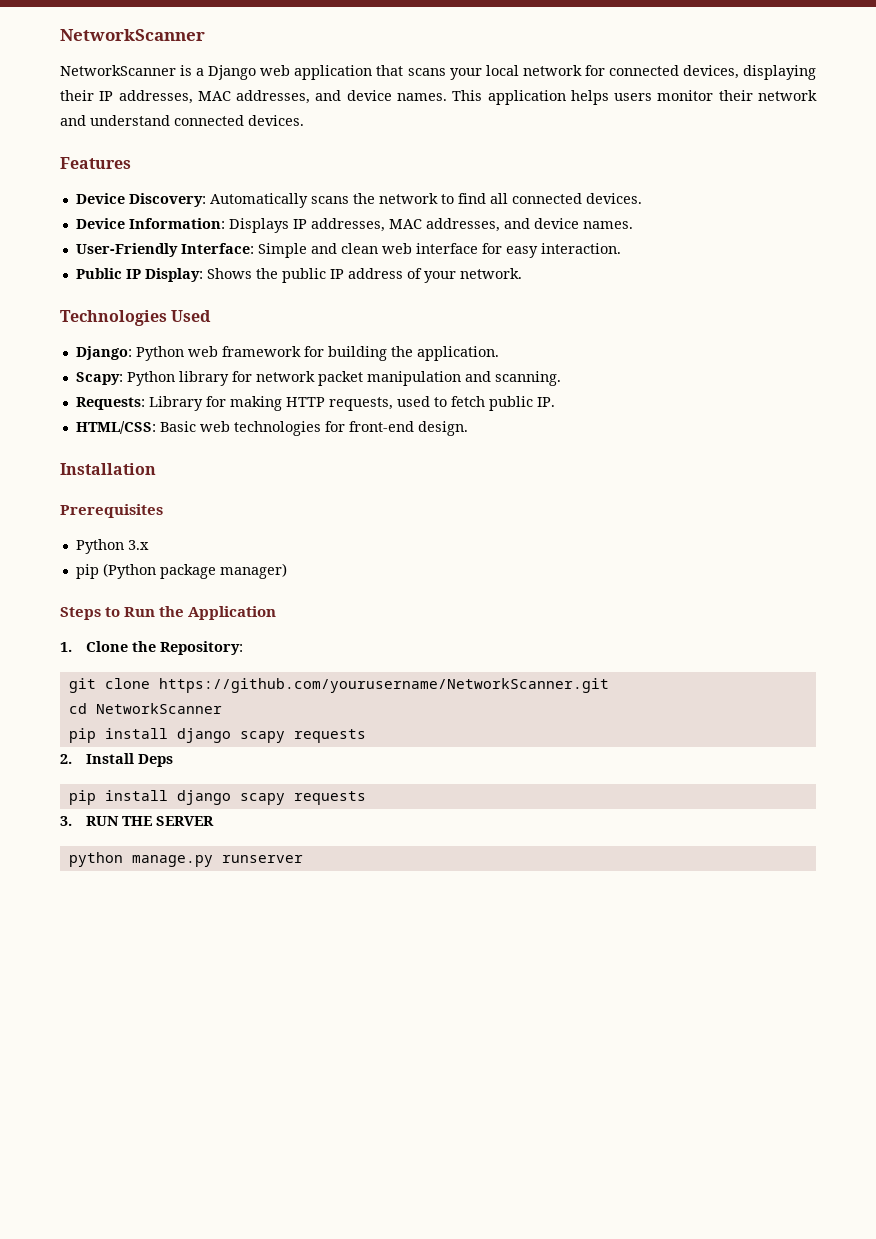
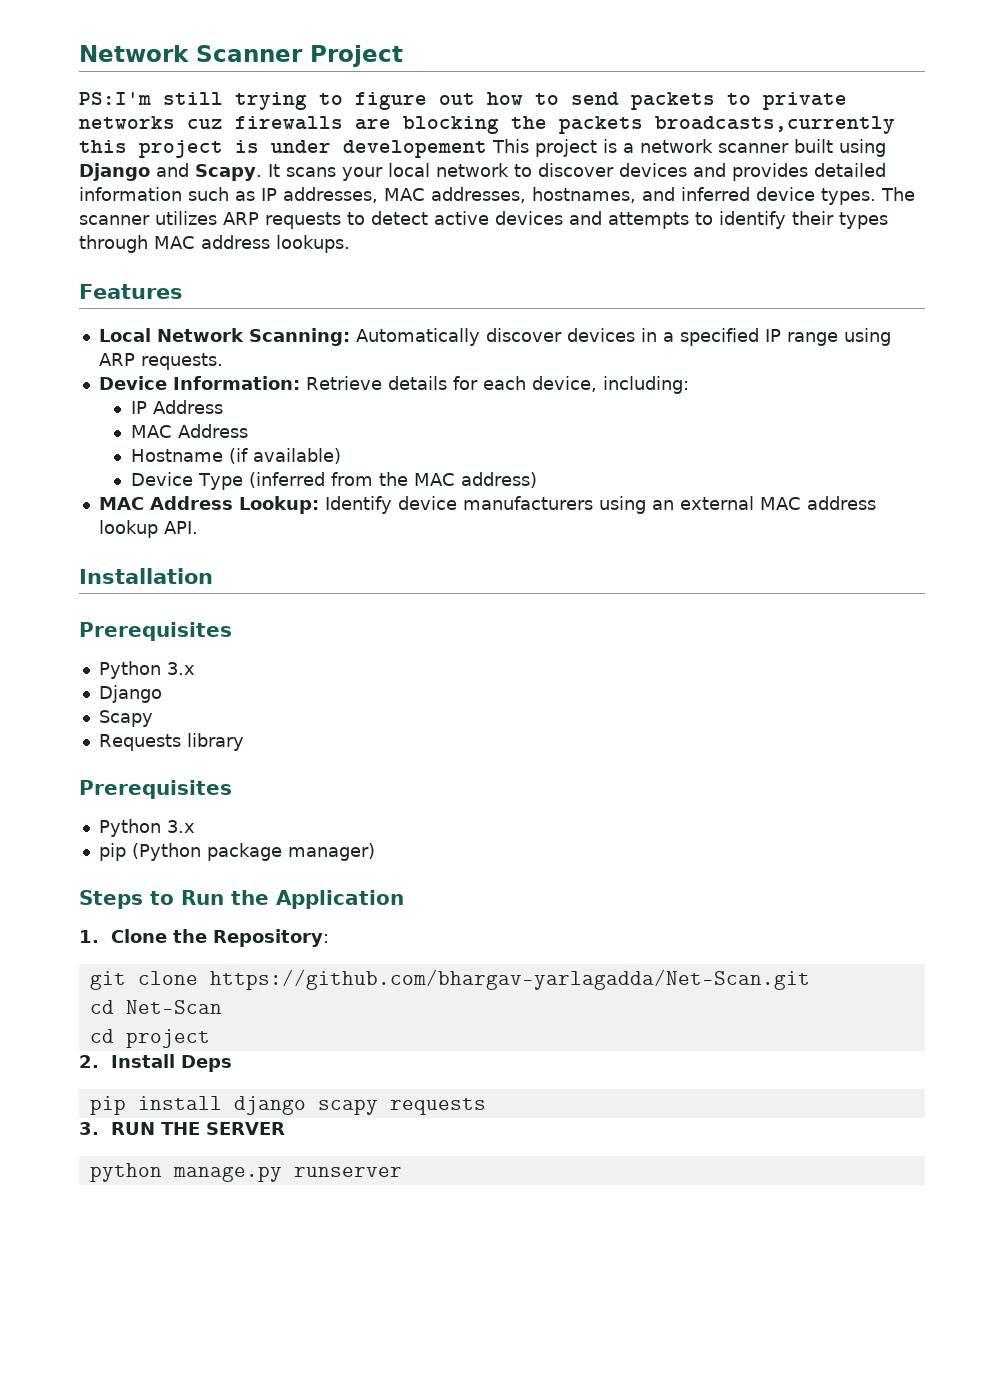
[60,29,205,41] [60,65,816,80] [60,90,818,105] [60,115,304,126] [60,157,131,169] [75,193,642,208] [75,218,633,233] [75,243,621,258] [75,268,522,283] [60,310,212,326] [75,346,499,361] [75,371,561,386] [75,396,555,411] [75,421,468,436] [60,463,156,475] NetworkScanner // NetworkScanner is a Django web application that scans your local network for connected devices, displaying their IP addresses, MAC addresses, and device names. This application helps users monitor their network and understand connected devices. // Features // Device Discovery: Automatically scans the network to find all connected devices. // Device Information: Displays IP addresses, MAC addresses, and device names. // User-Friendly Interface: Simple and clean web interface for easy interaction. // Public IP Display: Shows the public IP address of your network. // Technologies Used // Django: Python web framework for building the application. // Scapy: Python library for network packet manipulation and scanning. // Requests: Library for making HTTP requests, used to fetch public IP. // HTML/CSS: Basic web technologies for front-end design. // Installation -> [79,45,403,67] [79,92,847,110] [79,116,895,134] [79,139,886,158] [79,163,886,181] [79,187,915,205] [79,211,888,229] [79,235,350,253] [79,284,183,299] [98,328,891,346] [98,353,223,370] [98,376,689,394] [130,400,223,414] [130,424,248,438] [130,448,341,464] [130,472,537,490] [98,496,876,514] [98,520,198,538] [79,568,213,584] [79,622,232,641] [98,661,195,679] [98,685,162,703] [98,710,153,727] [98,733,244,751] Network Scanner Project // PS:I'm still trying to figure out how to send packets to private networks cuz firewalls are blocking the packets broadcasts,currently this project is under developement This project is a network scanner built using Django and Scapy. It scans your local network to discover devices and provides detailed information such as IP addresses, MAC addresses, hostnames, and inferred device types. The scanner utilizes ARP requests to detect active devices and attempts to identify their types through MAC address lookups. // Features // Local Network Scanning: Automatically discover devices in a specified IP range using ARP requests. // Device Information: Retrieve details for each device, including: // IP Address // MAC Address // Hostname (if available) // Device Type (inferred from the MAC address) // MAC Address Lookup: Identify device manufacturers using an external MAC address lookup API. // Installation // Prerequisites // Python 3.x // Django // Scapy // Requests library
[158,678,609,693] [68,703,222,714] [68,728,366,743] https://github.com/yourusername/NetworkScanner.git // cd NetworkScanner // pip install django scapy requests -> [209,969,810,990] [89,1000,222,1014] [89,1029,210,1048] https://github.com/bhargav-yarlagadda/Net-Scan.git // cd Net-Scan // cd project

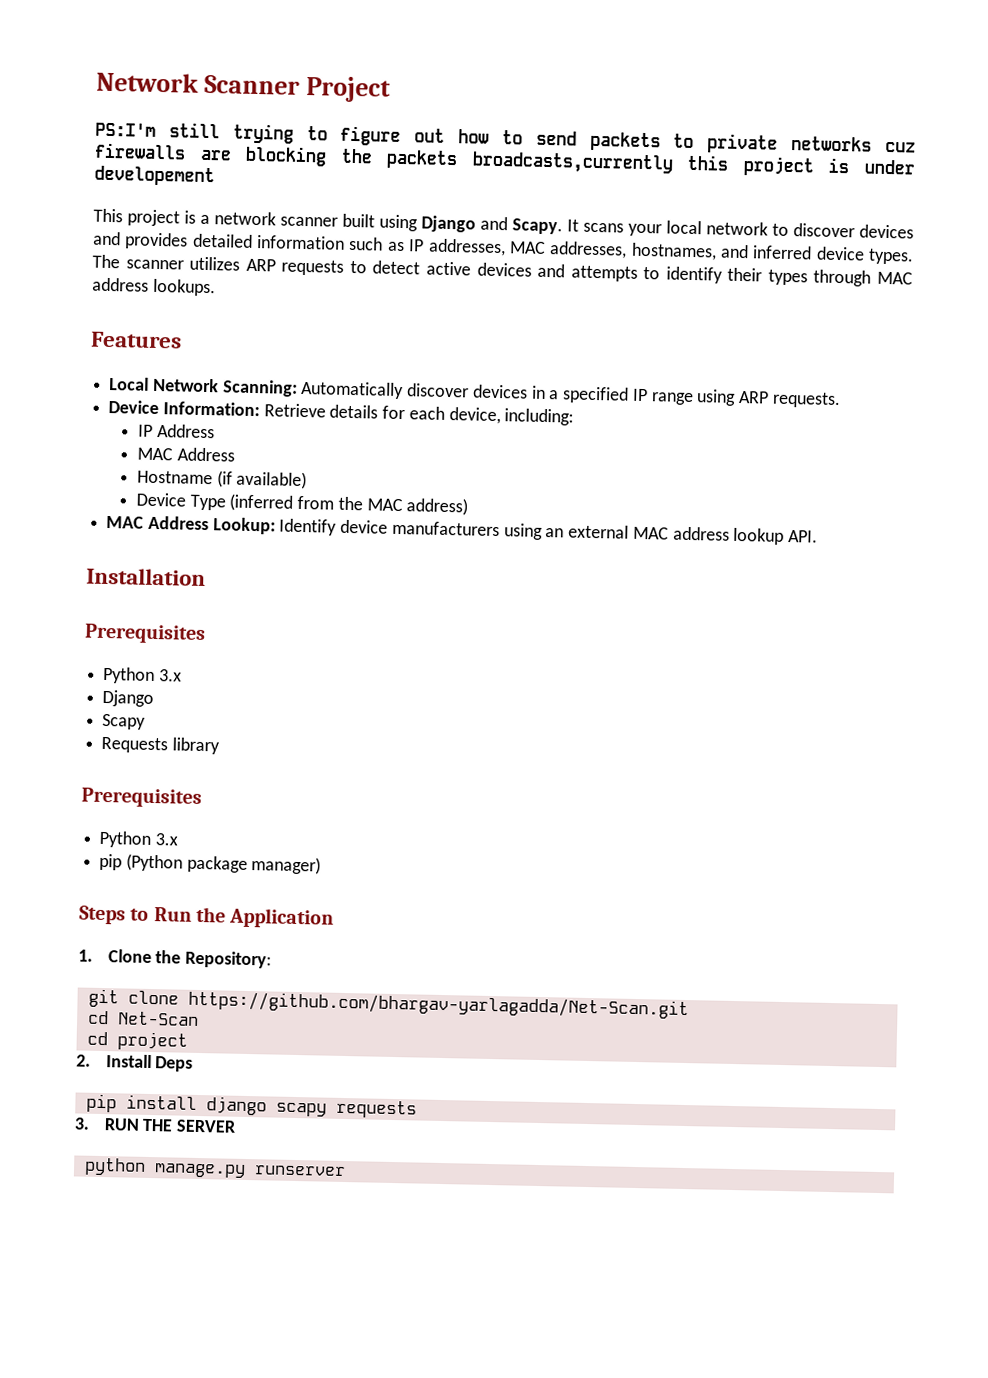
(487, 149) none -> (215, 176) //

